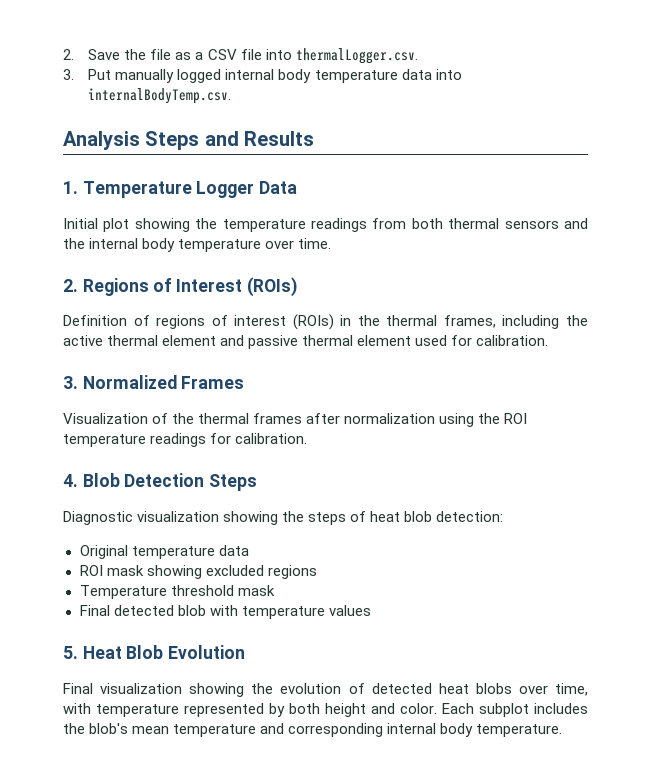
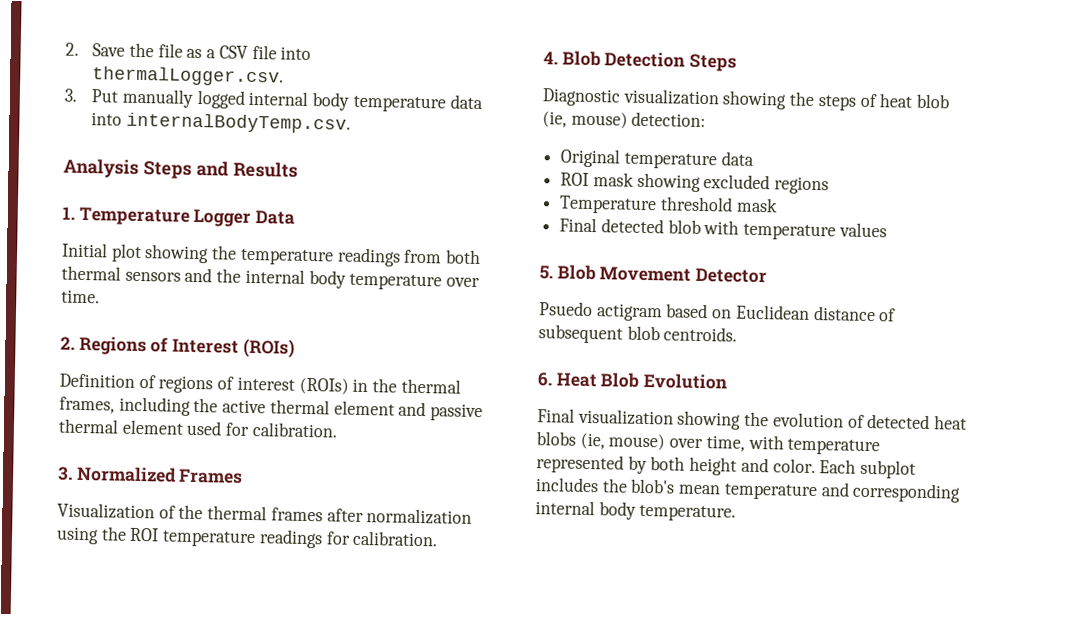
(433, 516) none -> [542,111,628,129] (ie, mouse)
(78, 652) none -> [556,264,768,284] [539,301,897,322] [538,324,738,344] [537,372,553,387] Blob Movement Detector // Psuedo actigram based on Euclidean distance of subsequent blob centroids. // 6.
(512, 688) none -> [579,432,666,451] (ie, mouse)

